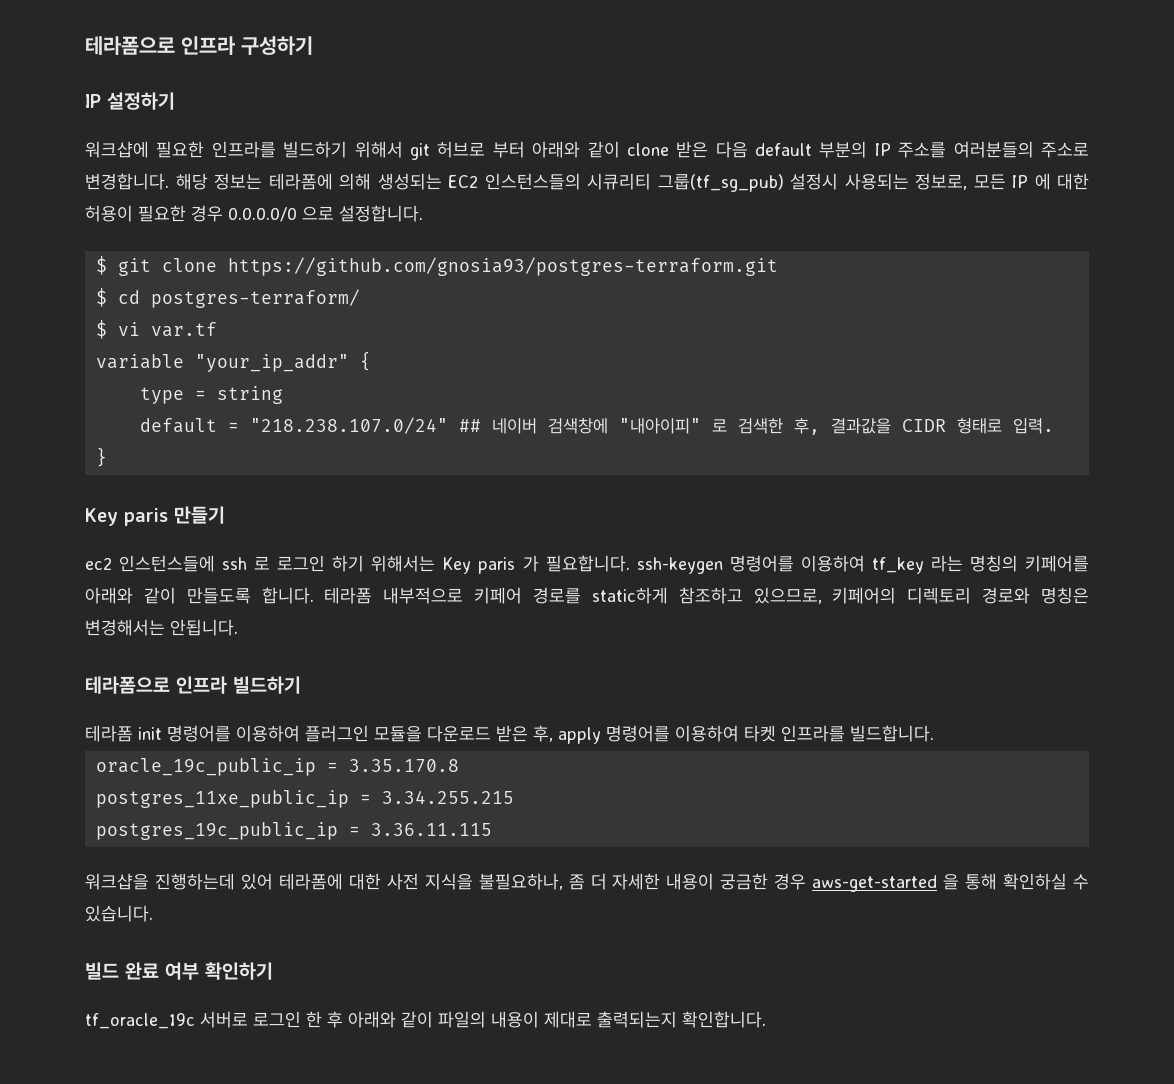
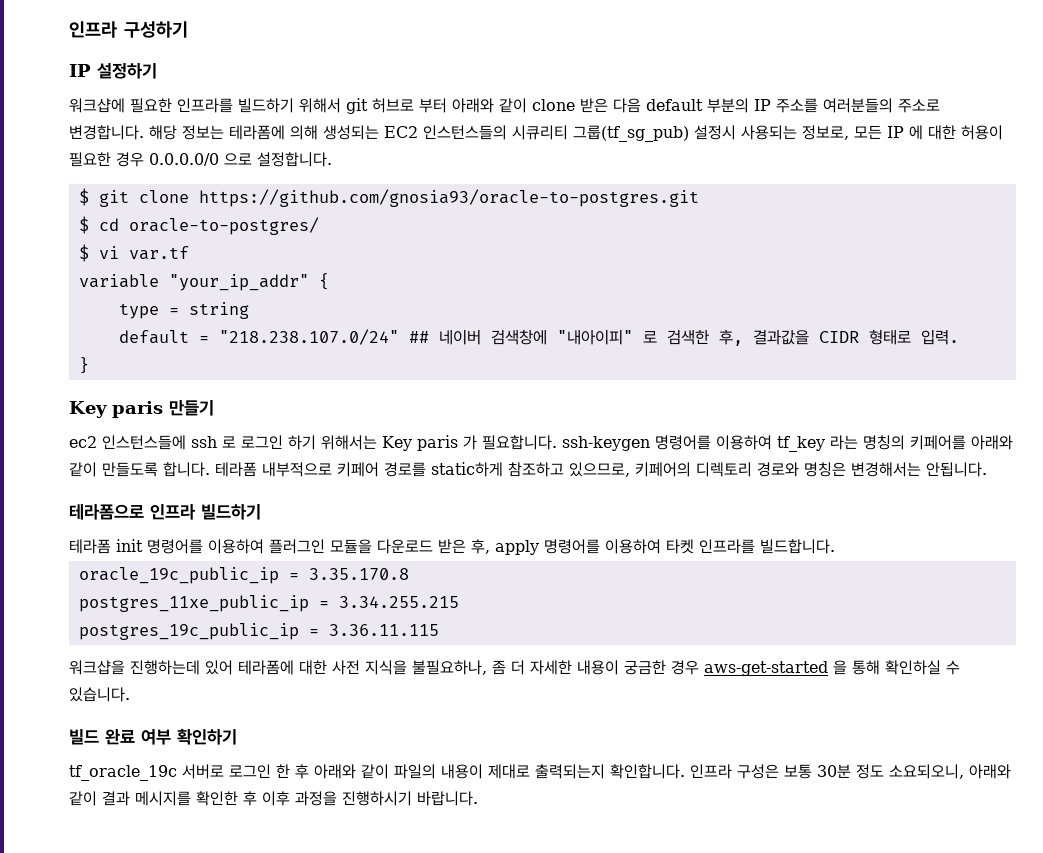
[85,36,175,55] 테라폼으로 -> (69, 29) none
[227,257,778,276] https://github.com/gnosia93/postgres-terraform.git -> [198,189,699,207] https://github.com/gnosia93/oracle-to-postgres.git
[150,289,360,308] postgres-terraform/ -> [128,217,319,235] oracle-to-postgres/
(766, 1019) none -> [690,764,1011,779] [69,791,478,806] 인프라 구성은 보통 30분 정도 소요되오니, 아래와 같이 결과 메시지를 확인한 후 이후 과정을 진행하시기 바랍니다.

